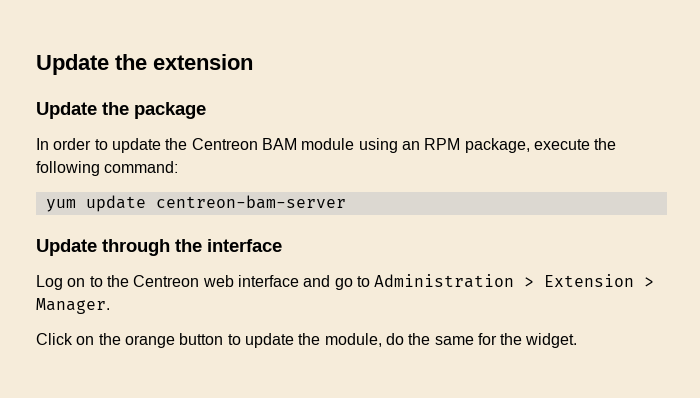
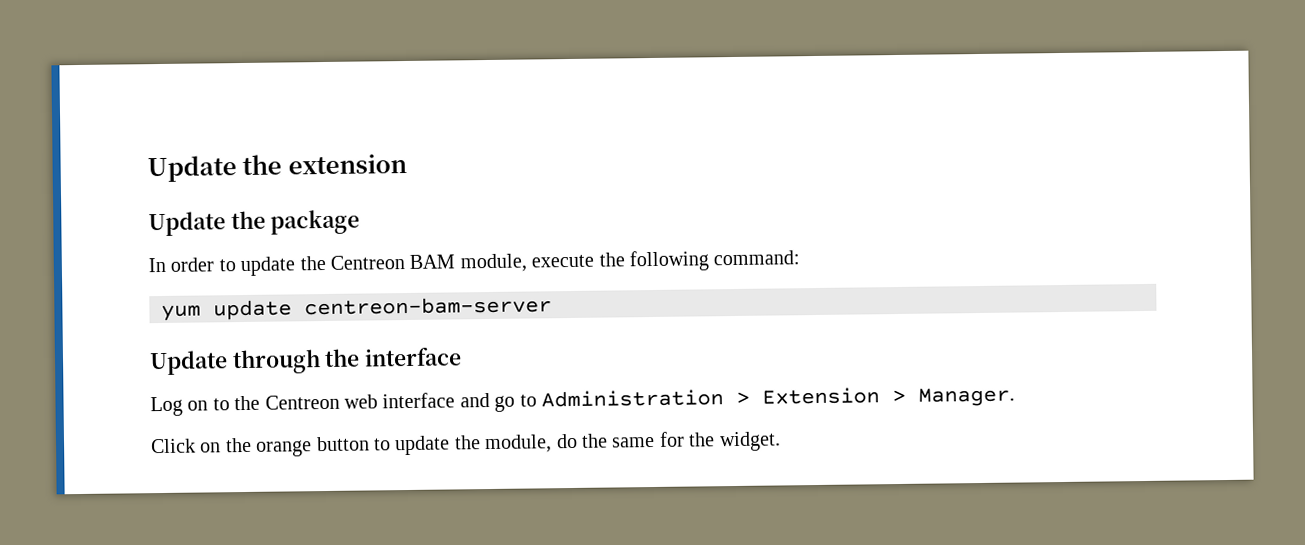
[301,138,530,153] module using an RPM package, -> [459,253,527,273] module,

